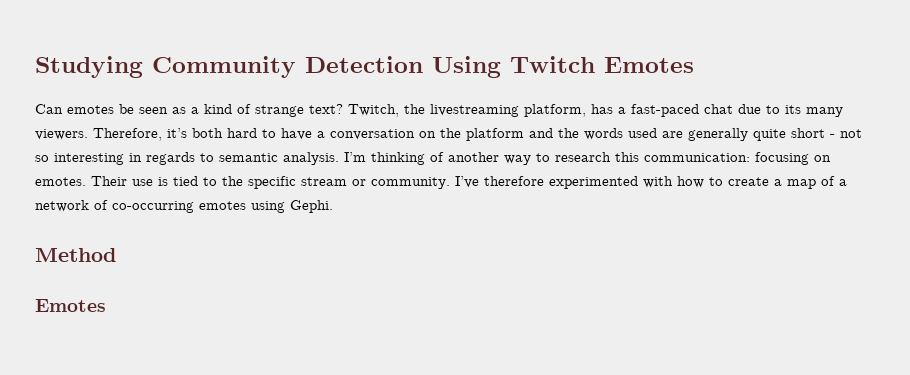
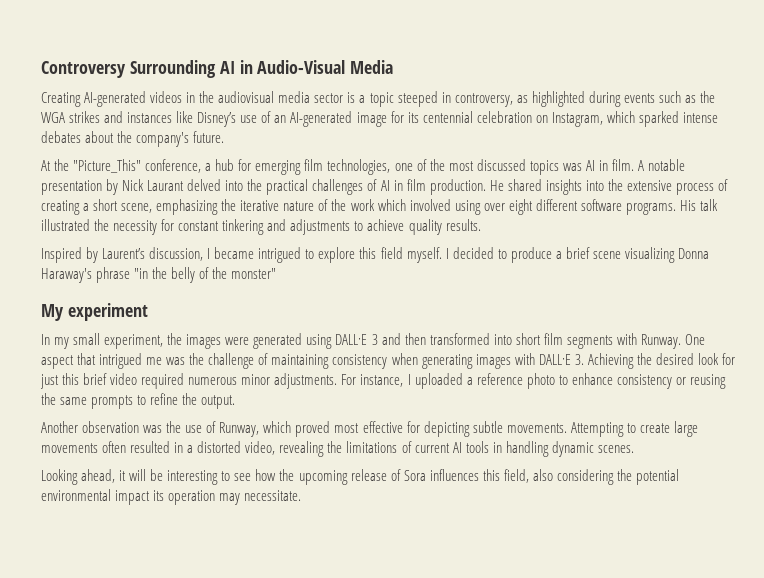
[35,56,694,78] [35,104,843,117] [35,128,862,141] [35,152,831,165] [35,176,847,189] [35,200,333,213] [35,248,116,262] [35,299,106,312] Studying Community Detection Using Twitch Emotes // Can emotes be seen as a kind of strange text? Twitch, the livestreaming platform, has a fast-paced chat due to its many viewers. Therefore, it’s both hard to have a conversation on the platform and the words used are generally quite short - not so interesting in regards to semantic analysis. I’m thinking of another way to research this communication: focusing on emotes. Their use is tied to the specific stream or community. I’ve therefore experimented with how to create a map of a network of co-occurring emotes using Gephi. // Method // Emotes -> [41,60,394,78] [41,91,715,107] [41,111,718,127] [41,131,225,147] [41,159,686,175] [41,179,729,195] [41,199,718,215] [41,219,481,235] [41,247,709,263] [41,267,277,283] [41,303,148,321] [41,333,705,349] [41,353,735,369] [40,373,726,389] [41,393,236,409] [41,421,698,437] [41,441,634,457] [41,469,679,485] [41,489,302,505] Controversy Surrounding AI in Audio-Visual Media // Creating AI-generated videos in the audiovisual media sector is a topic steeped in controversy, as highlighted during events such as the WGA strikes and instances like Disney’s use of an AI-generated image for its centennial celebration on Instagram, which sparked intense debates about the company's future. // At the "Picture_This" conference, a hub for emerging film technologies, one of the most discussed topics was AI in film. A notable presentation by Nick Laurant delved into the practical challenges of AI in film production. He shared insights into the extensive process of creating a short scene, emphasizing the iterative nature of the work which involved using over eight different software programs. His talk illustrated the necessity for constant tinkering and adjustments to achieve quality results. // Inspired by Laurent’s discussion, I became intrigued to explore this field myself. I decided to produce a brief scene visualizing Donna Haraway's phrase "in the belly of the monster" // My experiment // In my small experiment, the images were generated using DALL·E 3 and then transformed into short film segments with Runway. One aspect that intrigued me was the challenge of maintaining consistency when generating images with DALL·E 3. Achieving the desired look for just this brief video required numerous minor adjustments. For instance, I uploaded a reference photo to enhance consistency or reusing the same prompts to refine the output. // Another observation was the use of Runway, which proved most effective for depicting subtle movements. Attempting to create large movements often resulted in a distorted video, revealing the limitations of current AI tools in handling dynamic scenes. // Looking ahead, it will be interesting to see how the upcoming release of Sora influences this field, also considering the potential environmental impact its operation may necessitate.

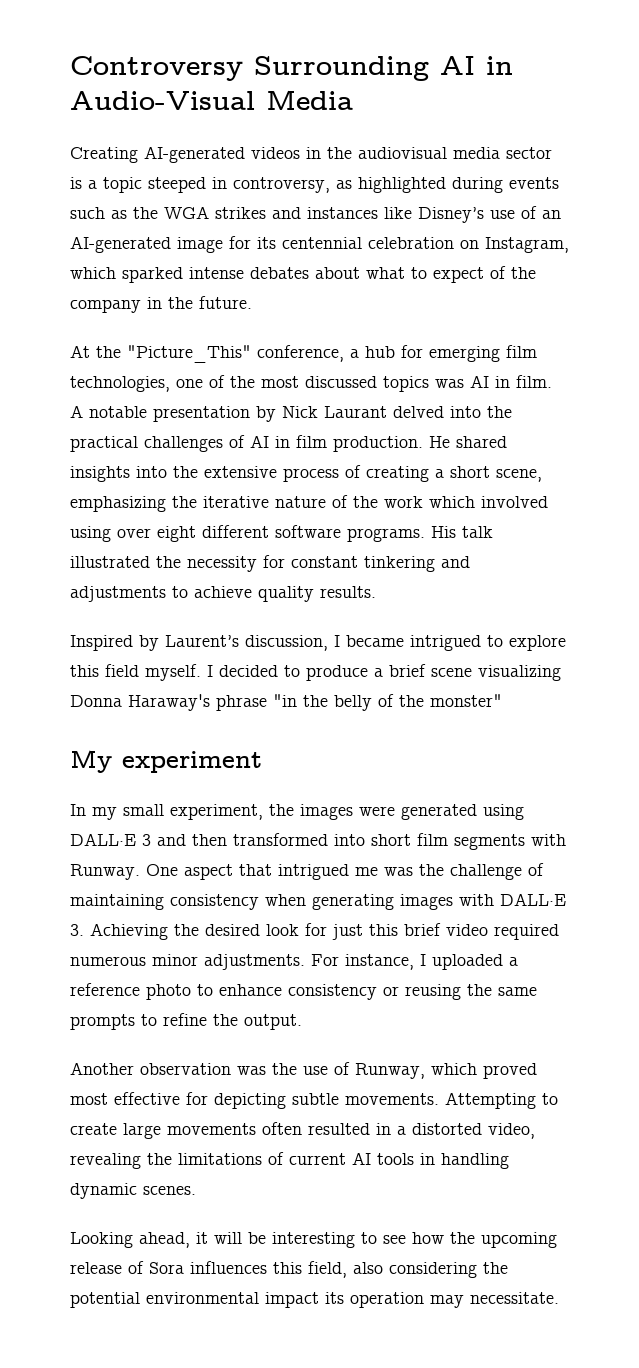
[117,131,190,147] the company's -> [366,266,536,283] [70,297,193,313] what to expect of the company in the

